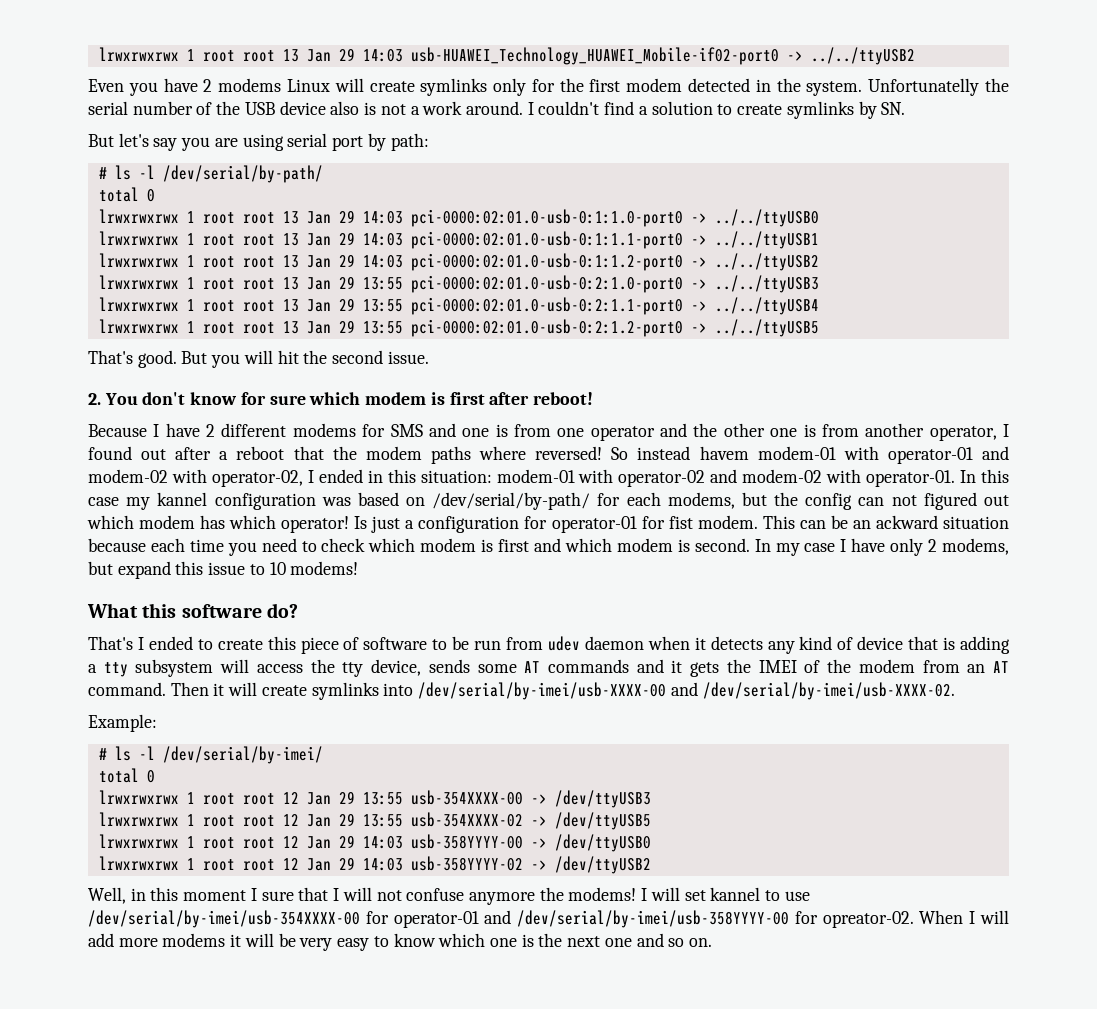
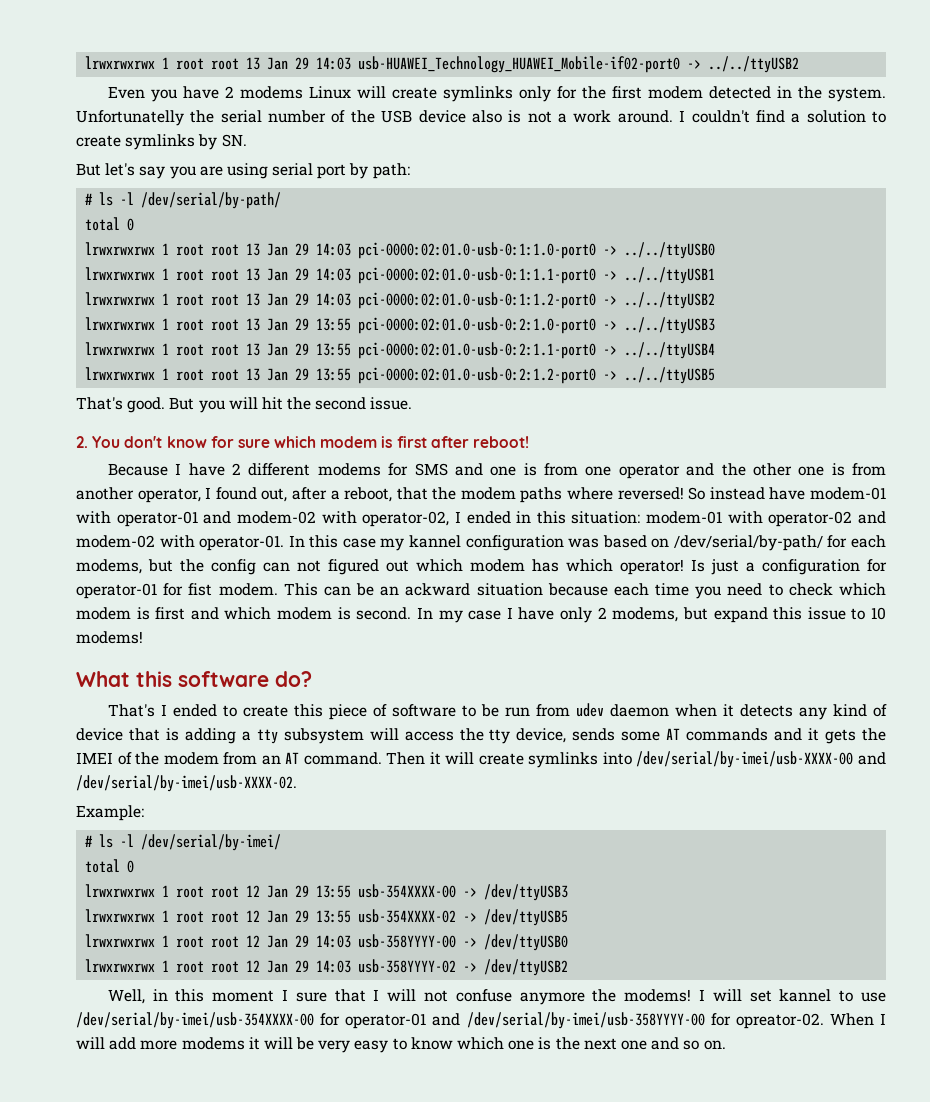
[141,449,167,460] out -> [261,488,288,502] out,
[236,446,285,460] reboot -> [344,487,393,502] reboot,
[699,446,749,460] havem -> [769,487,806,500] have

